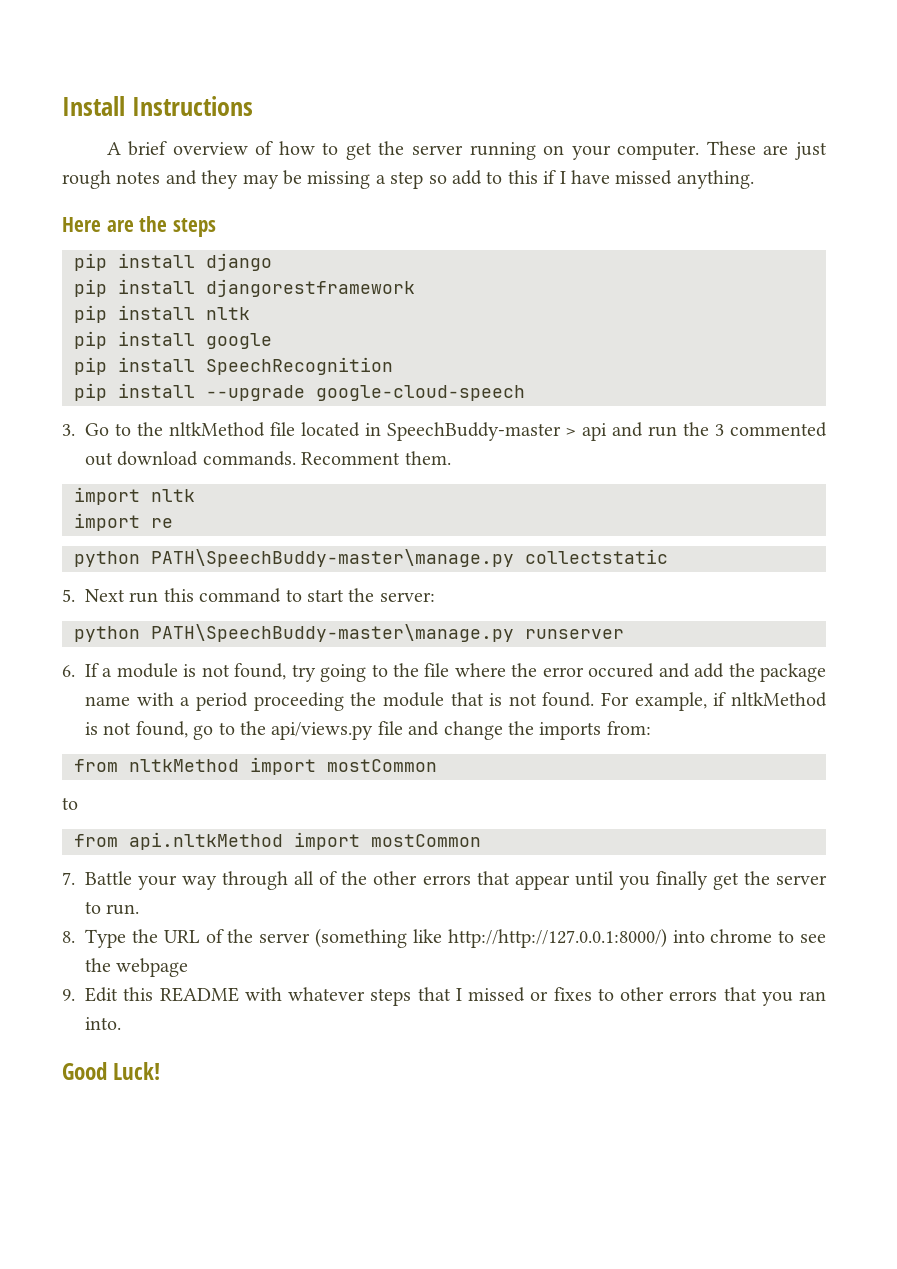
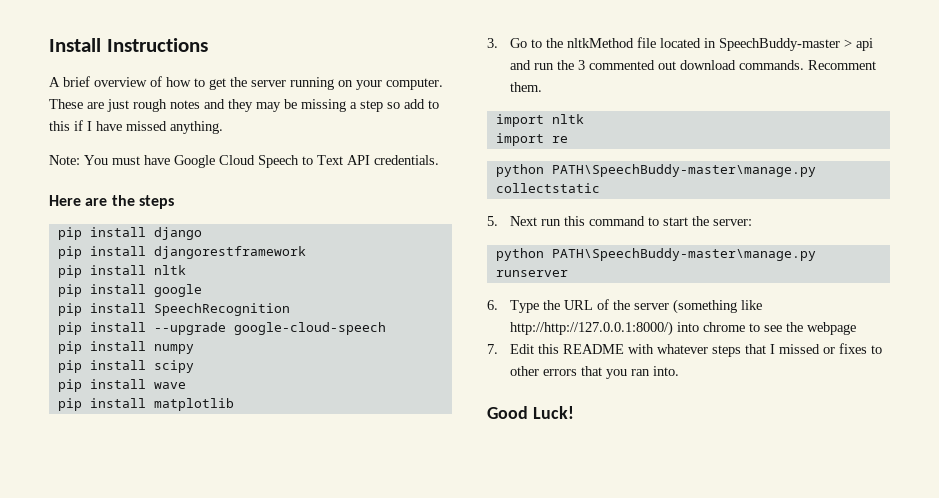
(754, 179) none -> [49,155,439,168] // Note: You must have Google Cloud Speech to Text API credentials.
(525, 393) none -> [57,341,194,354] [57,360,194,373] [57,379,186,392] [57,398,234,411] // pip install numpy // pip install scipy // pip install wave // pip install matplotlib
[85,663,827,682] [85,692,827,711] [85,721,651,740] [74,757,437,775] [62,797,78,810] [74,832,481,850] [62,871,827,890] [85,901,140,915] [62,931,75,943] If a module is not found, try going to the file where the error occured and add the package name with a period proceeding the module that is not found. For example, if nltkMethod is not found, go to the api/views.py file and change the imports from: // from nltkMethod import mostCommon // to // from api.nltkMethod import mostCommon // 7. Battle your way through all of the other errors that appear until you finally get the server to run. // 8. -> (498, 305) none
[62,989,75,1001] 9. -> [487,344,498,354] 7.

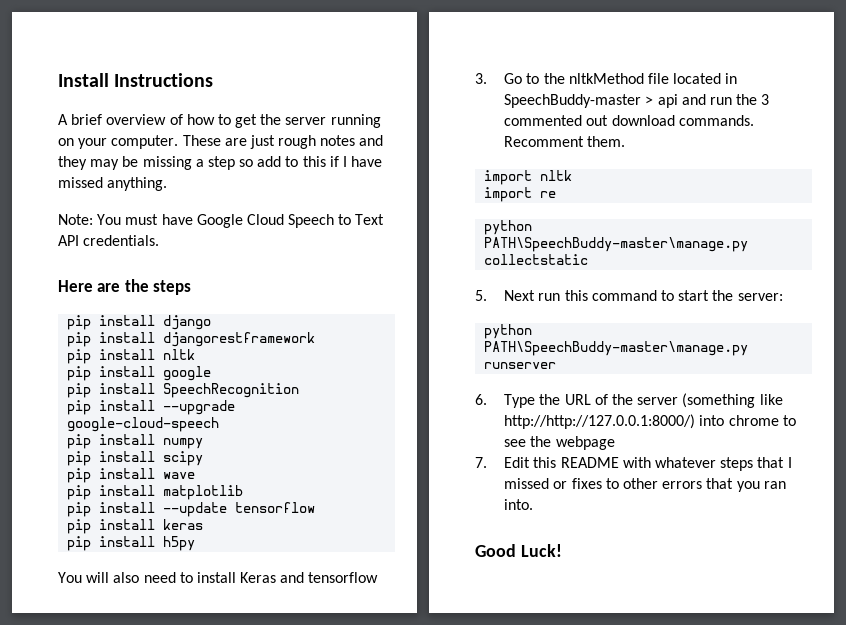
(234, 404) none -> [67,502,316,517] [67,519,204,534] [67,536,196,551] [58,572,379,583] // pip install --update tensorflow // pip install keras // pip install h5py // You will also need to install Keras and tensorflow

